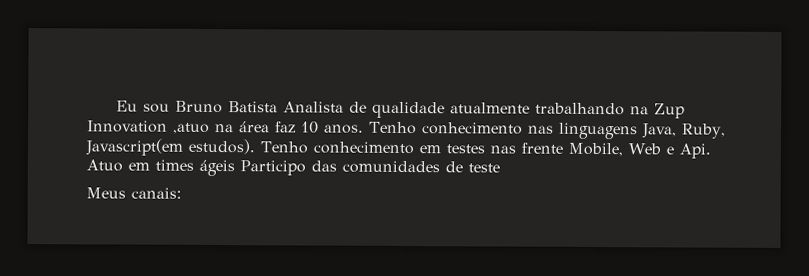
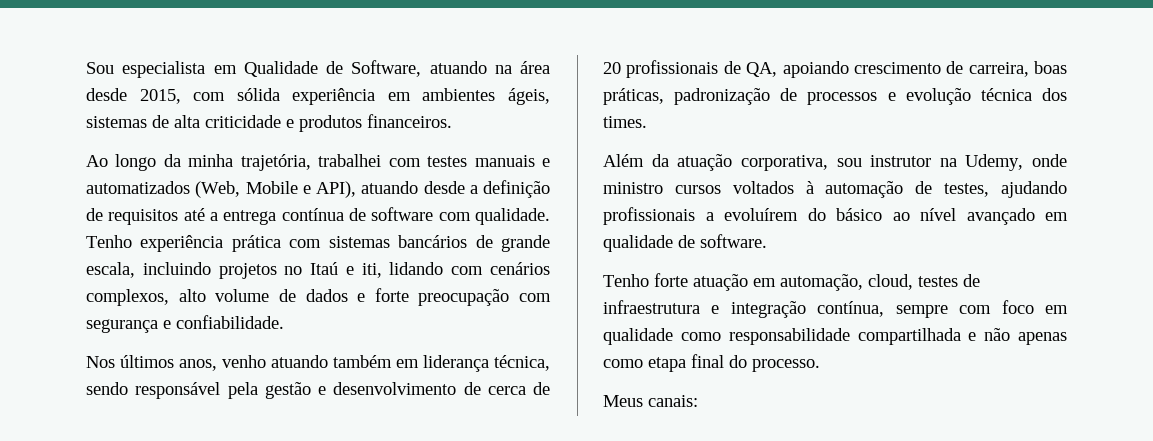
[115,100,685,119] [87,120,726,140] [85,138,711,159] [86,159,500,177] Eu sou Bruno Batista Analista de qualidade atualmente trabalhando na Zup Innovation ,atuo na área faz 10 anos. Tenho conhecimento nas linguagens Java, Ruby, Javascript(em estudos). Tenho conhecimento em testes nas frente Mobile, Web e Api. Atuo em times ágeis Participo das comunidades de teste -> [86,60,550,78] [86,88,550,105] [86,114,452,132] [86,154,550,171] [86,180,550,198] [86,207,550,225] [86,235,550,252] [86,262,550,279] [86,288,551,306] [86,315,284,333] [86,355,550,372] [86,382,550,399] [603,60,1067,78] [603,88,1067,105] [603,116,647,128] [603,154,1067,171] [603,181,1067,198] [603,207,1068,225] [603,234,767,252] [603,273,980,291] [603,300,1068,318] [603,328,1067,345] [603,354,820,372] Sou especialista em Qualidade de Software, atuando na área desde 2015, com sólida experiência em ambientes ágeis, sistemas de alta criticidade e produtos financeiros. // Ao longo da minha trajetória, trabalhei com testes manuais e automatizados (Web, Mobile e API), atuando desde a definição de requisitos até a entrega contínua de software com qualidade. Tenho experiência prática com sistemas bancários de grande escala, incluindo projetos no Itaú e iti, lidando com cenários complexos, alto volume de dados e forte preocupação com segurança e confiabilidade. // Nos últimos anos, venho atuando também em liderança técnica, sendo responsável pela gestão e desenvolvimento de cerca de 20 profissionais de QA, apoiando crescimento de carreira, boas práticas, padronização de processos e evolução técnica dos times. // Além da atuação corporativa, sou instrutor na Udemy, onde ministro cursos voltados à automação de testes, ajudando profissionais a evoluírem do básico ao nível avançado em qualidade de software. // Tenho forte atuação em automação, cloud, testes de infraestrutura e integração contínua, sempre com foco em qualidade como responsabilidade compartilhada e não apenas como etapa final do processo.

